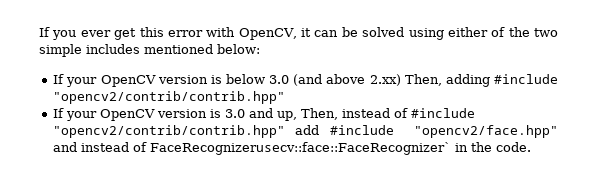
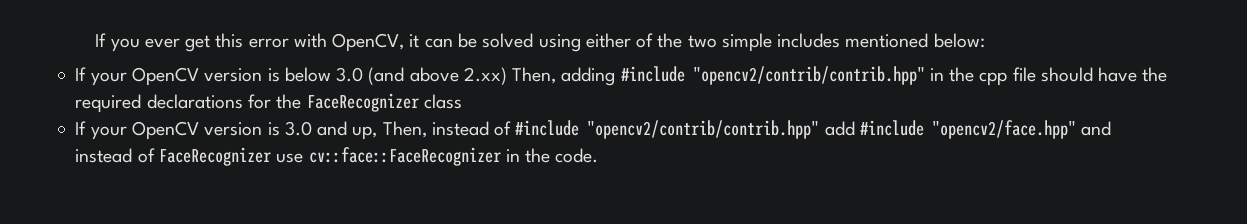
(286, 97) none -> [929,67,1168,86] [75,93,462,113] in the cpp file should have the required declarations for the FaceRecognizer class
[150,142,452,155] FaceRecognizerusecv::face::FaceRecognizer` -> [158,147,501,166] FaceRecognizer use cv::face::FaceRecognizer

